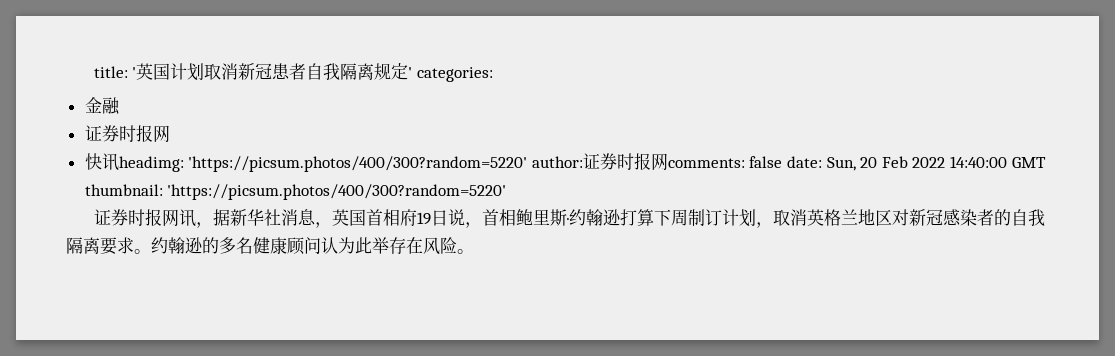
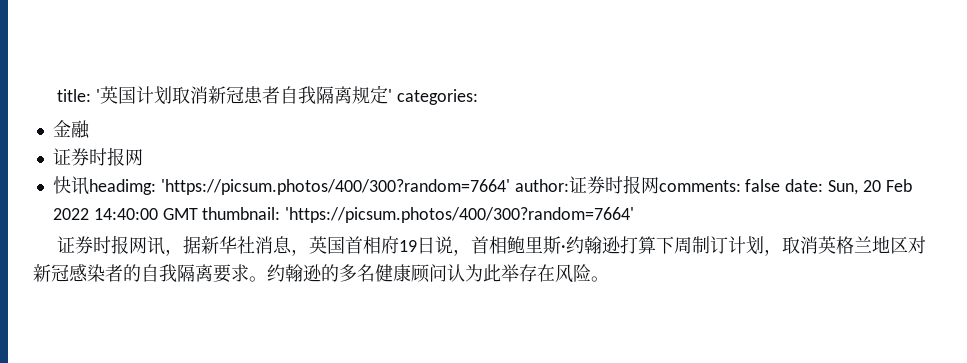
[188,156,528,172] 'https://picsum.photos/400/300?random=5220' -> [160,179,510,195] 'https://picsum.photos/400/300?random=7664'
[167,184,507,200] 'https://picsum.photos/400/300?random=5220' -> [285,207,635,223] 'https://picsum.photos/400/300?random=7664'

